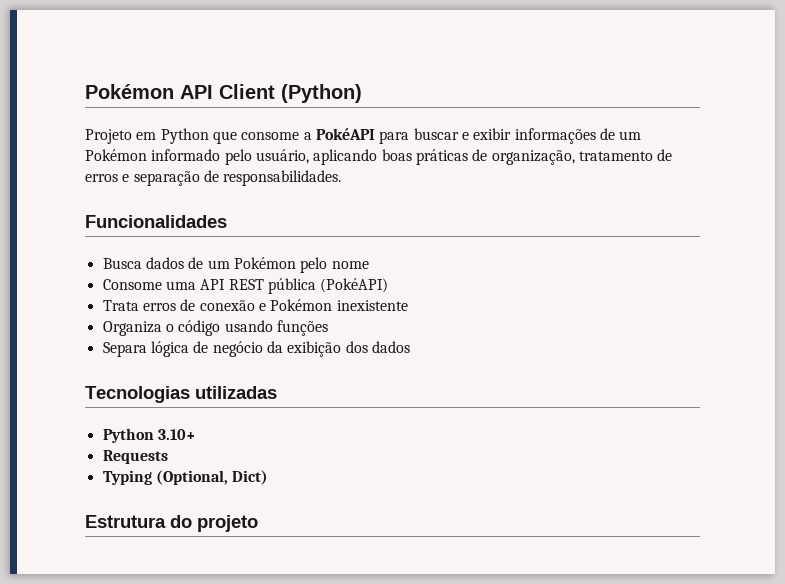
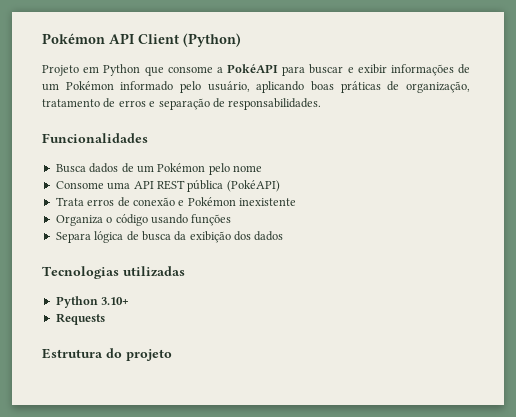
[212,341,263,357] negócio -> [141,231,171,241] busca
[102,470,269,485] // Typing (Optional, Dict) -> (105, 319) none

